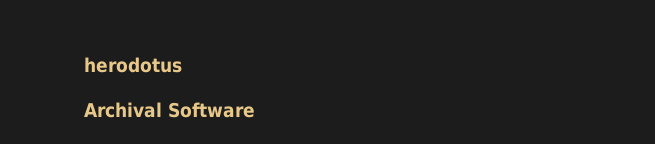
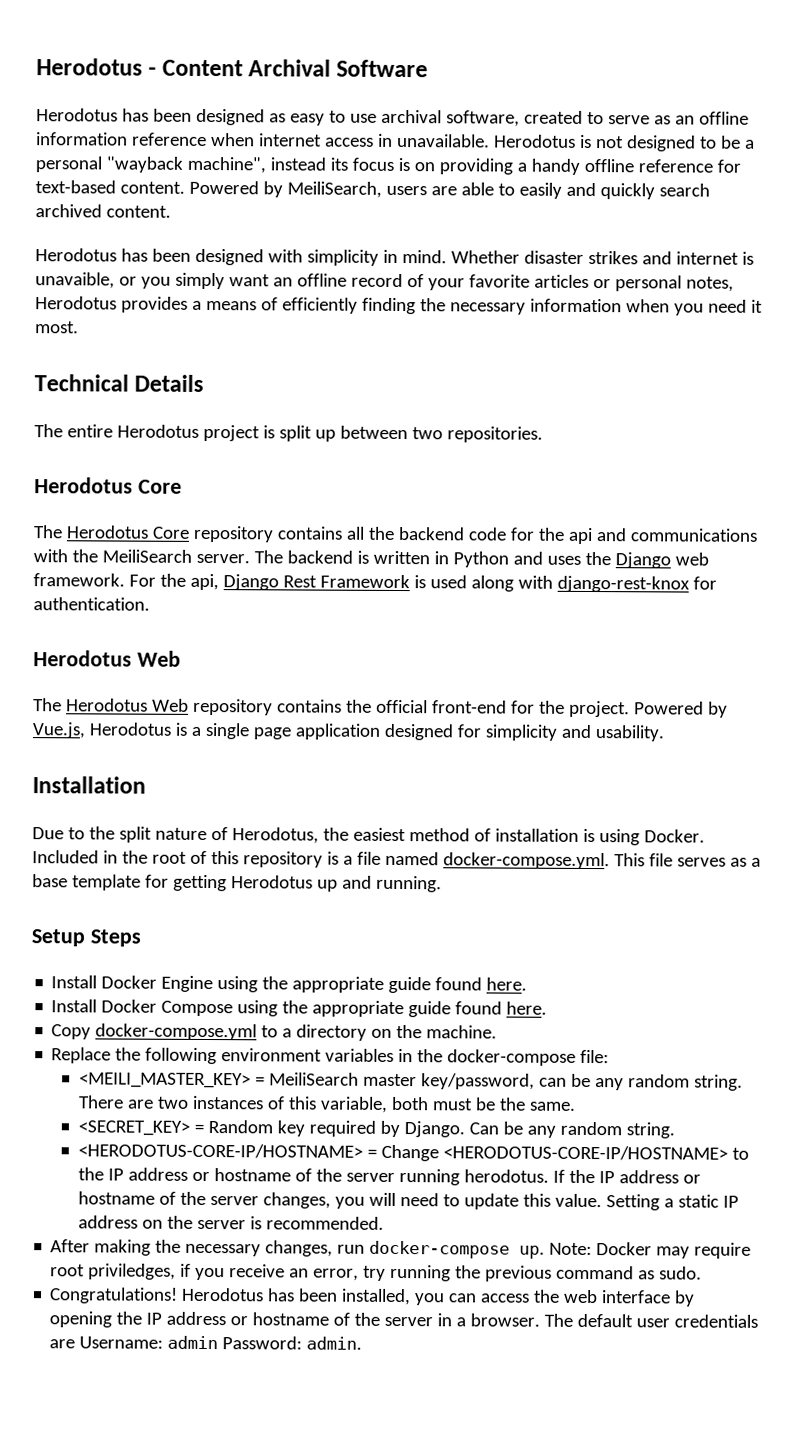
[84,57,182,73] herodotus // -> [36,58,243,77] Herodotus - Content
(255, 110) none -> [36,108,749,127] [36,132,755,152] [35,156,741,175] [35,180,710,200] [35,204,171,218] [35,248,754,266] [35,272,734,292] [35,296,763,316] [35,321,79,334] [34,374,205,392] [34,424,543,443] [34,477,182,494] [33,525,758,545] [33,549,709,569] [33,573,717,593] [33,597,150,611] [33,650,181,667] [33,698,728,718] [32,722,665,742] [32,776,146,794] [32,826,705,846] [32,850,761,870] [32,874,442,893] [31,929,141,947] [51,975,528,994] [51,999,548,1018] [51,1023,498,1041] [51,1047,610,1066] [78,1072,743,1091] [77,1095,576,1113] [77,1120,675,1139] [77,1143,749,1162] [77,1167,701,1186] [77,1191,739,1211] [77,1215,384,1230] [50,1239,752,1259] [50,1263,703,1282] [49,1287,696,1307] [49,1311,759,1328] [49,1335,363,1350] // Herodotus has been designed as easy to use archival software, created to serve as an offline information reference when internet access in unavailable. Herodotus is not designed to be a personal "wayback machine", instead its focus is on providing a handy offline reference for text-based content. Powered by MeiliSearch, users are able to easily and quickly search archived content. // Herodotus has been designed with simplicity in mind. Whether disaster strikes and internet is unavaible, or you simply want an offline record of your favorite articles or personal notes, Herodotus provides a means of efficiently finding the necessary information when you need it most. // Technical Details // The entire Herodotus project is split up between two repositories. // Herodotus Core // The Herodotus Core repository contains all the backend code for the api and communications with the MeiliSearch server. The backend is written in Python and uses the Django web framework. For the api, Django Rest Framework is used along with django-rest-knox for authentication. // Herodotus Web // The Herodotus Web repository contains the official front-end for the project. Powered by Vue.js, Herodotus is a single page application designed for simplicity and usability. // Installation // Due to the split nature of Herodotus, the easiest method of installation is using Docker. Included in the root of this repository is a file named docker-compose.yml. This file serves as a base template for getting Herodotus up and running. // Setup Steps // Install Docker Engine using the appropriate guide found here. // Install Docker Compose using the appropriate guide found here. // Copy docker-compose.yml to a directory on the machine. // Replace the following environment variables in the docker-compose file: // <MEILI_MASTER_KEY> = MeiliSearch master key/password, can be any random string. There are two instances of this variable, both must be the same. // <SECRET_KEY> = Random key required by Django. Can be any random string. // <HERODOTUS-CORE-IP/HOSTNAME> = Change <HERODOTUS-CORE-IP/HOSTNAME> to the IP address or hostname of the server running herodotus. If the IP address or hostname of the server changes, you will need to update this value. Setting a static IP address on the server is recommended. // After making the necessary changes, run docker-compose up. Note: Docker may require root priviledges, if you receive an error, try running the previous command as sudo. // Congratulations! Herodotus has been installed, you can access the web interface by opening the IP address or hostname of the server in a browser. The default user credentials are Username: admin Password: admin.

